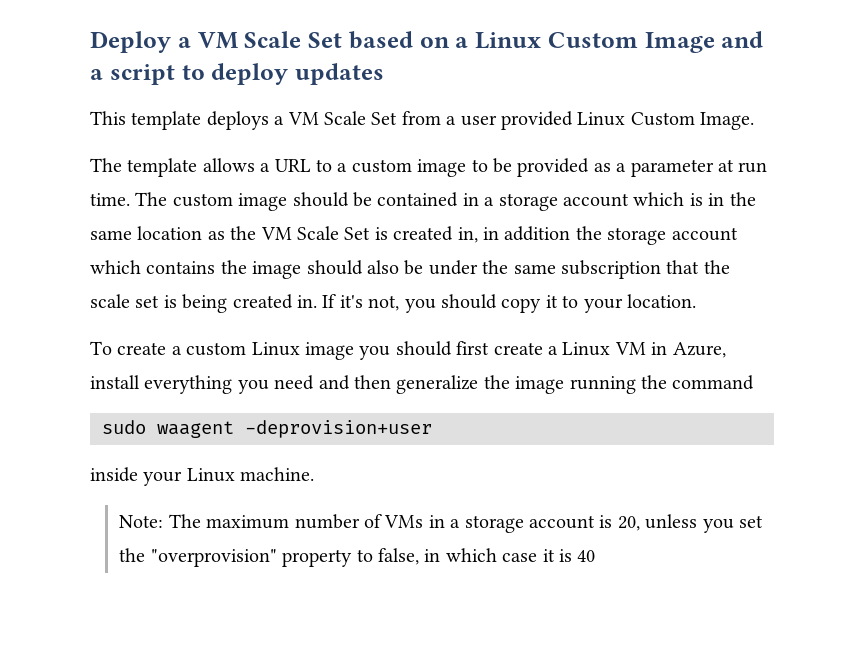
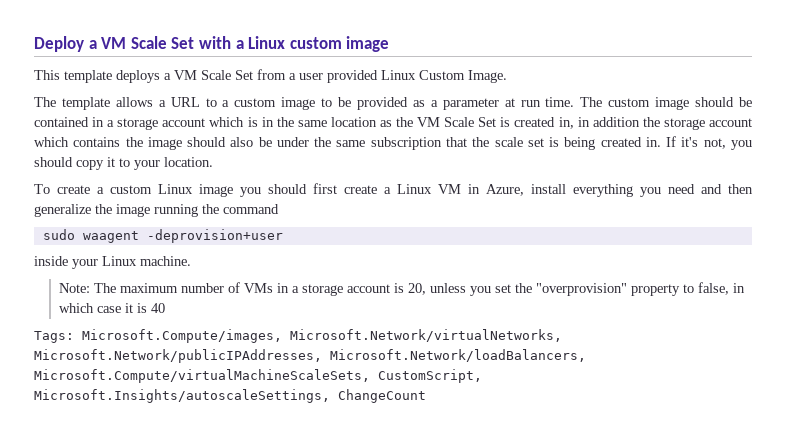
[348,31,764,53] [90,63,384,85] based on a Linux Custom Image and a script to deploy updates -> [198,36,390,52] with a Linux custom image
(596, 556) none -> [34,329,562,343] [34,349,586,363] [34,369,482,383] [34,389,426,403] // Tags: Microsoft.Compute/images, Microsoft.Network/virtualNetworks, Microsoft.Network/publicIPAddresses, Microsoft.Network/loadBalancers, Microsoft.Compute/virtualMachineScaleSets, CustomScript, Microsoft.Insights/autoscaleSettings, ChangeCount

